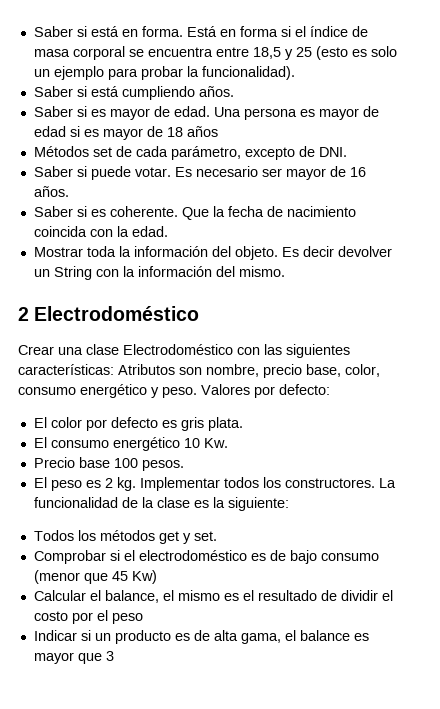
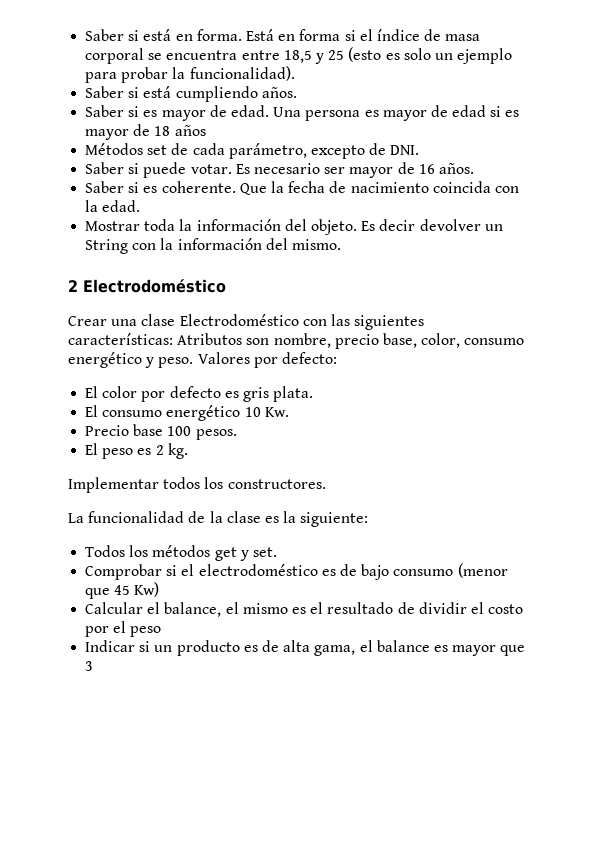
(136, 484) none -> (188, 451) //
(375, 483) none -> (326, 484) //

